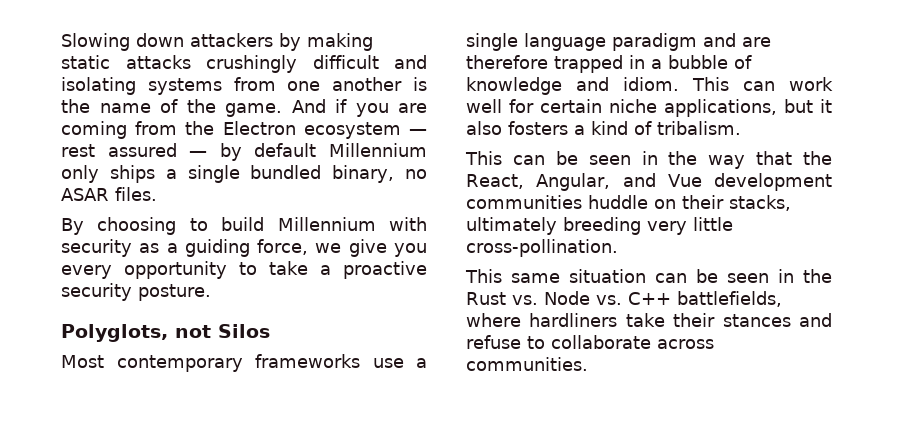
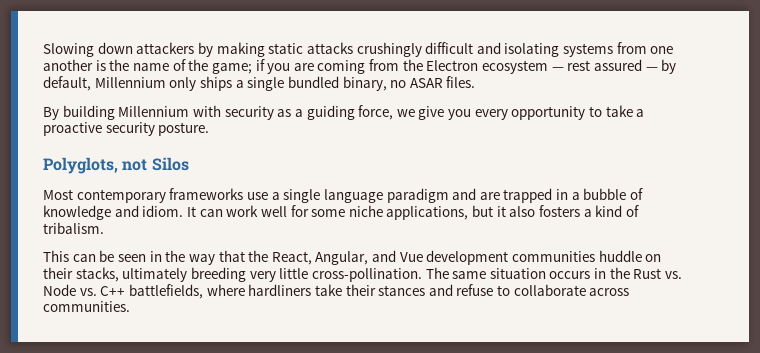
[225,99,326,117] game. And -> [211,63,252,74] game;
[254,143,317,157] default -> [43,76,91,91] default,
[97,217,265,235] choosing to build -> [62,105,115,120] building
[466,55,548,69] therefore -> (500, 196) none
[692,77,729,91] This -> [186,206,196,217] It
[540,99,602,113] certain -> [311,209,346,217] some
[465,269,502,283] // This -> [425,267,449,279] The
[655,269,769,283] can be seen -> [549,271,591,279] occurs

